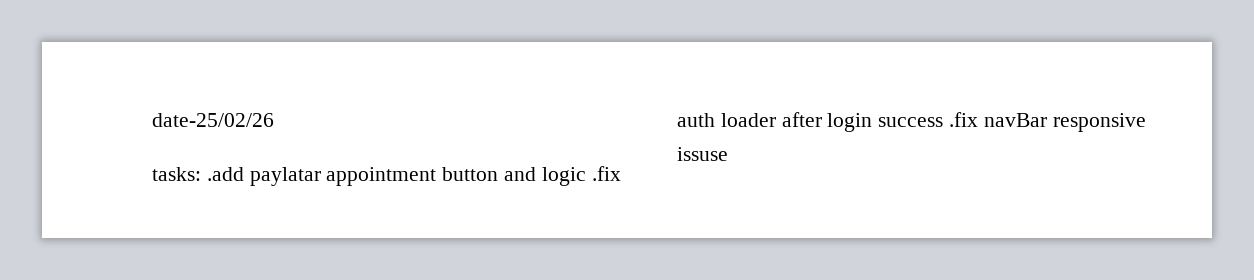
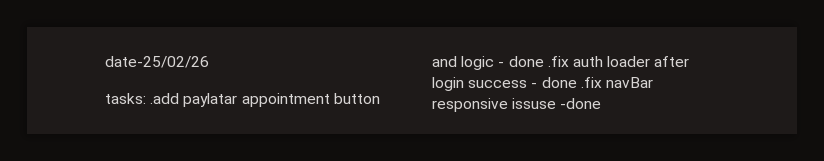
(586, 176) none -> [498,56,544,67] - done
(944, 122) none -> [531,77,577,88] - done
(728, 154) none -> [560,98,602,109] -done

